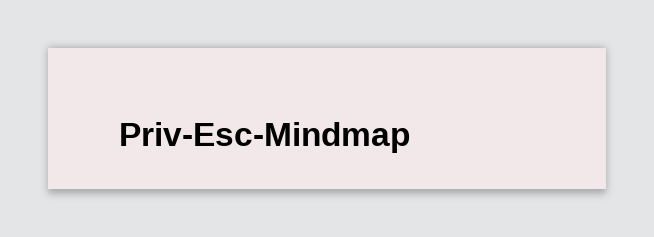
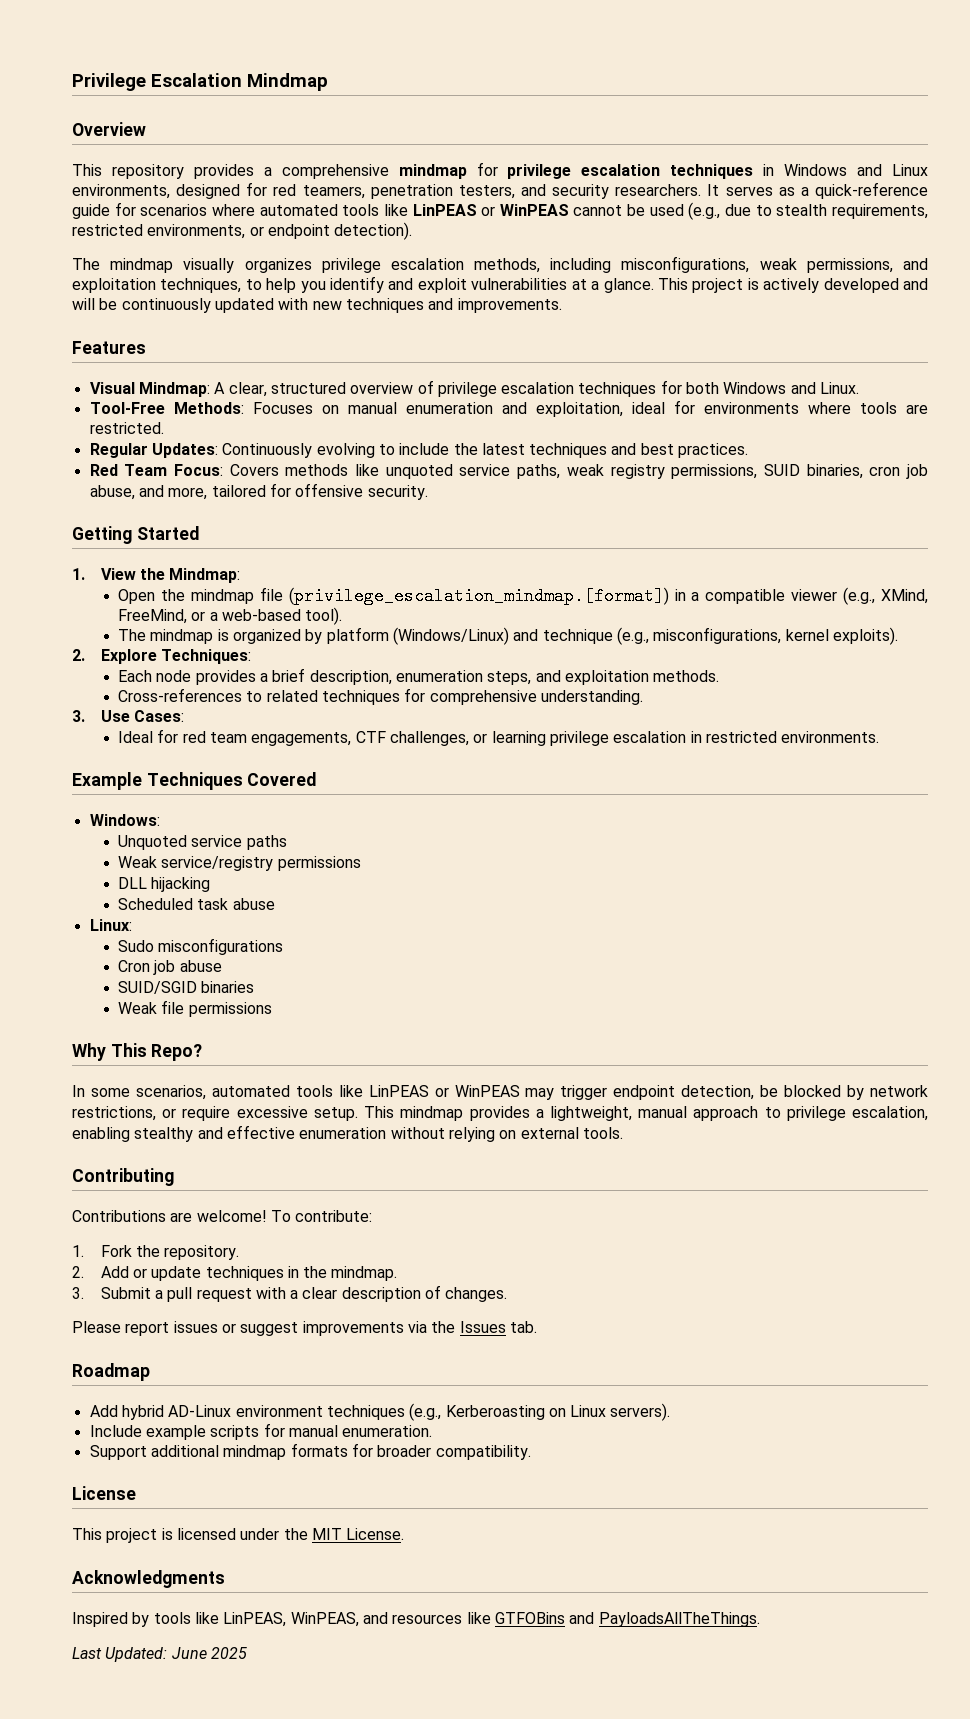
[119,122,410,153] Priv-Esc-Mindmap -> [72,73,328,91] [72,122,146,136] [72,162,928,179] [72,182,928,199] [72,202,928,220] [72,222,413,240] [72,256,928,273] [72,276,928,293] [72,298,562,313] [72,341,146,354] [89,380,860,397] [89,400,929,417] [89,422,164,434] [89,443,749,458] [89,464,929,479] [89,483,428,500] [72,526,199,544] [72,568,241,583] [118,587,929,605] [118,607,343,625] [118,627,898,645] [72,649,251,664] [118,668,720,685] [118,688,644,705] [72,710,184,722] [118,729,880,746] [72,772,317,790] [89,814,160,826] [118,835,287,850] [118,856,361,871] [118,877,211,892] [118,898,275,910] [89,919,132,931] [118,938,284,955] [118,960,222,975] [118,981,255,994] [118,1000,272,1017] [72,1043,203,1061] [72,1085,928,1100] [72,1106,928,1121] [72,1125,623,1142] [72,1168,174,1186] [72,1210,373,1222] [72,1245,240,1260] [72,1266,398,1281] [72,1285,508,1302] [72,1321,537,1336] [72,1363,150,1381] [89,1403,671,1421] [89,1423,433,1440] [89,1443,531,1460] [72,1486,136,1500] [72,1528,405,1543] [72,1570,225,1588] [72,1612,760,1627] [72,1647,247,1662] Privilege Escalation Mindmap // Overview // This repository provides a comprehensive mindmap for privilege escalation techniques in Windows and Linux environments, designed for red teamers, penetration testers, and security researchers. It serves as a quick-reference guide for scenarios where automated tools like LinPEAS or WinPEAS cannot be used (e.g., due to stealth requirements, restricted environments, or endpoint detection). // The mindmap visually organizes privilege escalation methods, including misconfigurations, weak permissions, and exploitation techniques, to help you identify and exploit vulnerabilities at a glance. This project is actively developed and will be continuously updated with new techniques and improvements. // Features // Visual Mindmap: A clear, structured overview of privilege escalation techniques for both Windows and Linux. // Tool-Free Methods: Focuses on manual enumeration and exploitation, ideal for environments where tools are restricted. // Regular Updates: Continuously evolving to include the latest techniques and best practices. // Red Team Focus: Covers methods like unquoted service paths, weak registry permissions, SUID binaries, cron job abuse, and more, tailored for offensive security. // Getting Started // 1. View the Mindmap: // Open the mindmap file (privilege_escalation_mindmap.[format]) in a compatible viewer (e.g., XMind, FreeMind, or a web-based tool). // The mindmap is organized by platform (Windows/Linux) and technique (e.g., misconfigurations, kernel exploits). // 2. Explore Techniques: // Each node provides a brief description, enumeration steps, and exploitation methods. // Cross-references to related techniques for comprehensive understanding. // 3. Use Cases: // Ideal for red team engagements, CTF challenges, or learning privilege escalation in restricted environments. // Example Techniques Covered // Windows: // Unquoted service paths // Weak service/registry permissions // DLL hijacking // Scheduled task abuse // Linux: // Sudo misconfigurations // Cron job abuse // SUID/SGID binaries // Weak file permissions // Why This Repo? // In some scenarios, automated tools like LinPEAS or WinPEAS may trigger endpoint detection, be blocked by network restrictions, or require excessive setup. This mindmap provides a lightweight, manual approach to privilege escalation, enabling stealthy and effective enumeration without relying on external tools. // Contributing // Contributions are welcome! To contribute: // 1. Fork the repository. // 2. Add or update techniques in the mindmap. // 3. Submit a pull request with a clear description of changes. // Please report issues or suggest improvements via the Issues tab. // Roadmap // Add hybrid AD-Linux environment techniques (e.g., Kerberoasting on Linux servers). // Include example scripts for manual enumeration. // Support additional mindmap formats for broader compatibility. // License // This project is licensed under the MIT License. // Acknowledgments // Inspired by tools like LinPEAS, WinPEAS, and resources like GTFOBins and PayloadsAllTheThings. // Last Updated: June 2025

